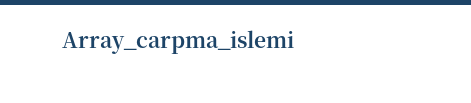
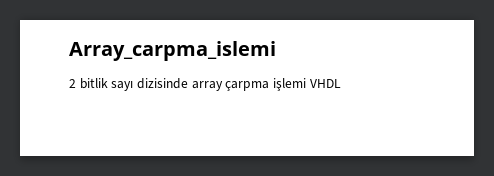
(294, 42) none -> [69,78,341,91] // 2 bitlik sayı dizisinde array çarpma işlemi VHDL

